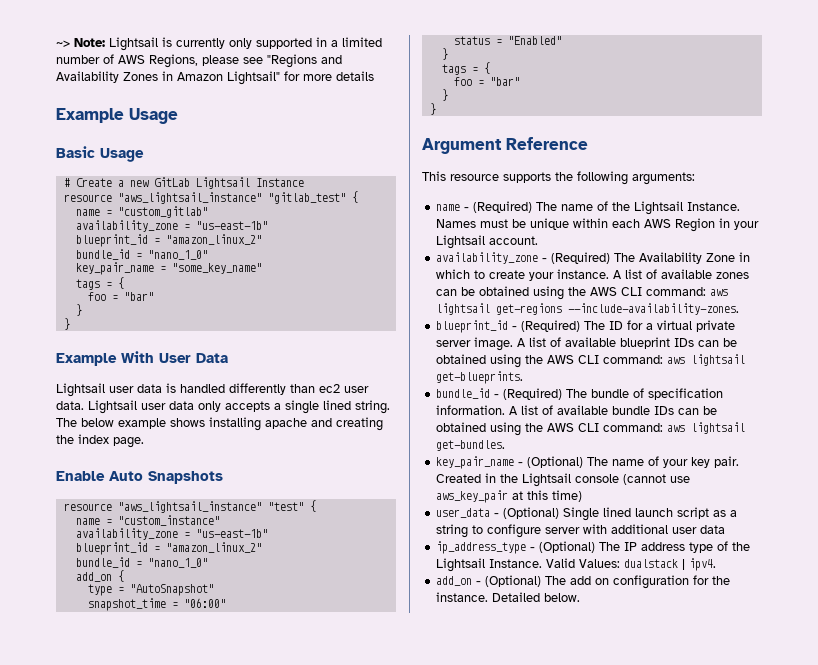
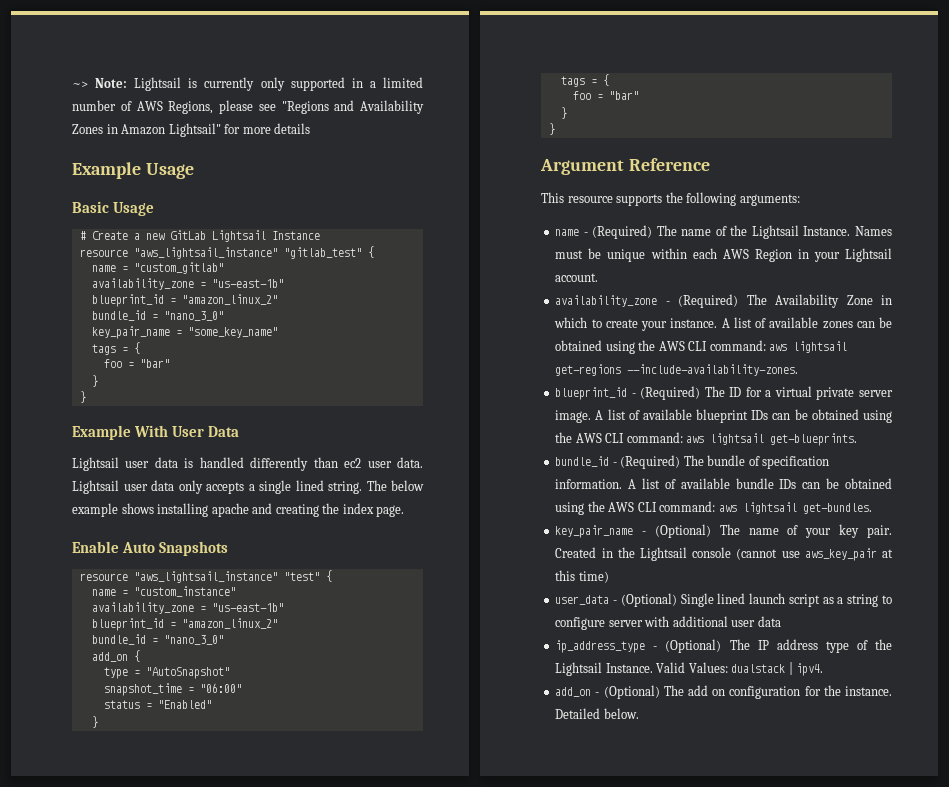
[147,250,208,260] "nano_1_0" -> [163,311,224,321] "nano_3_0"
[147,558,208,568] "nano_1_0" -> [163,635,224,645] "nano_3_0"

